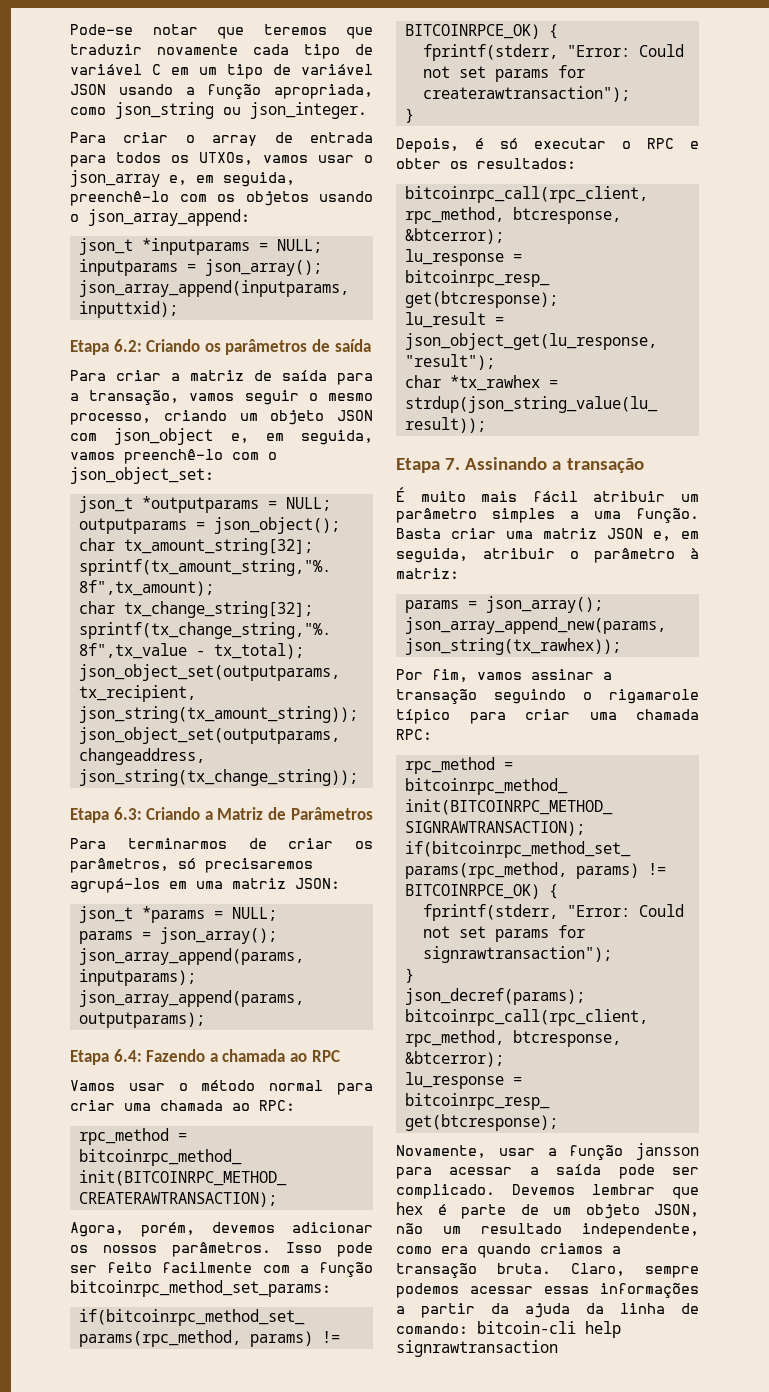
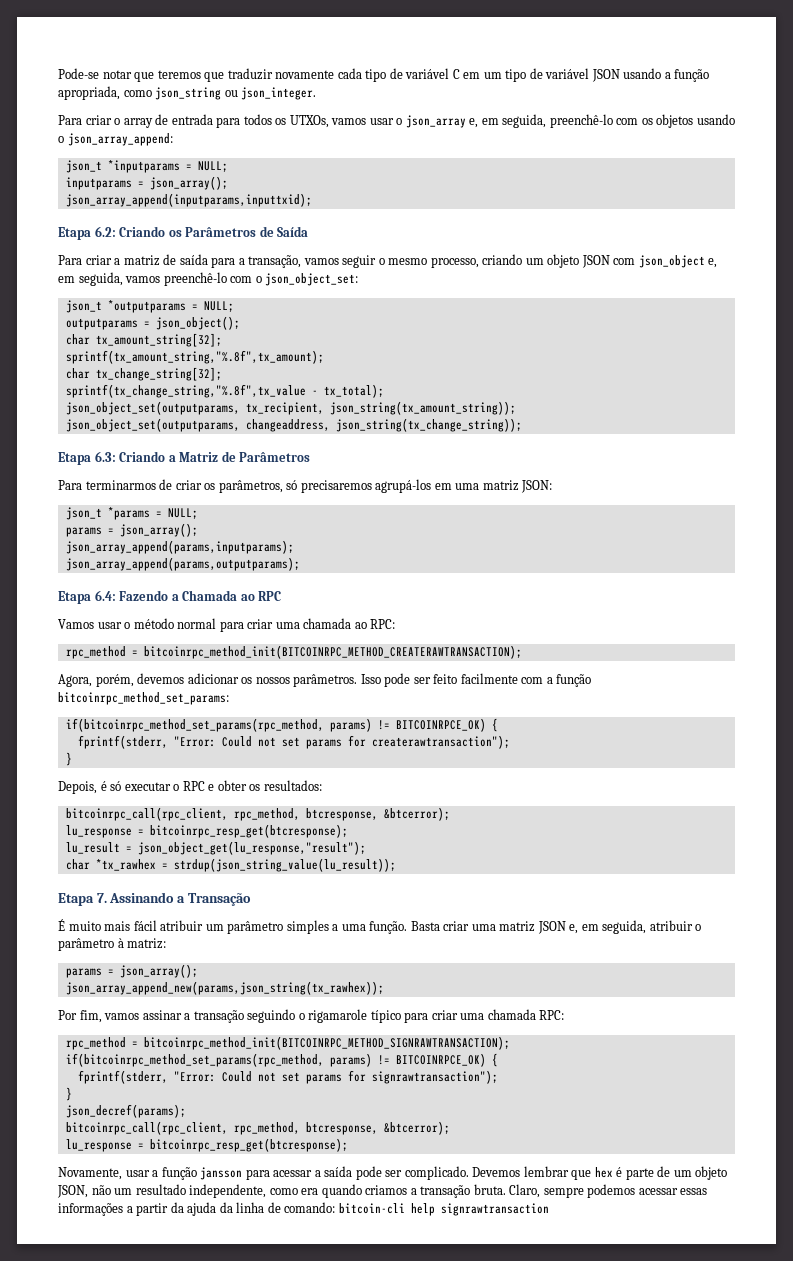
[225,339,371,355] parâmetros de saída -> [185,226,309,237] Parâmetros de Saída
[222,1049,286,1062] chamada -> [182,590,238,601] Chamada
[566,458,644,473] transação -> [187,893,251,906] Transação

